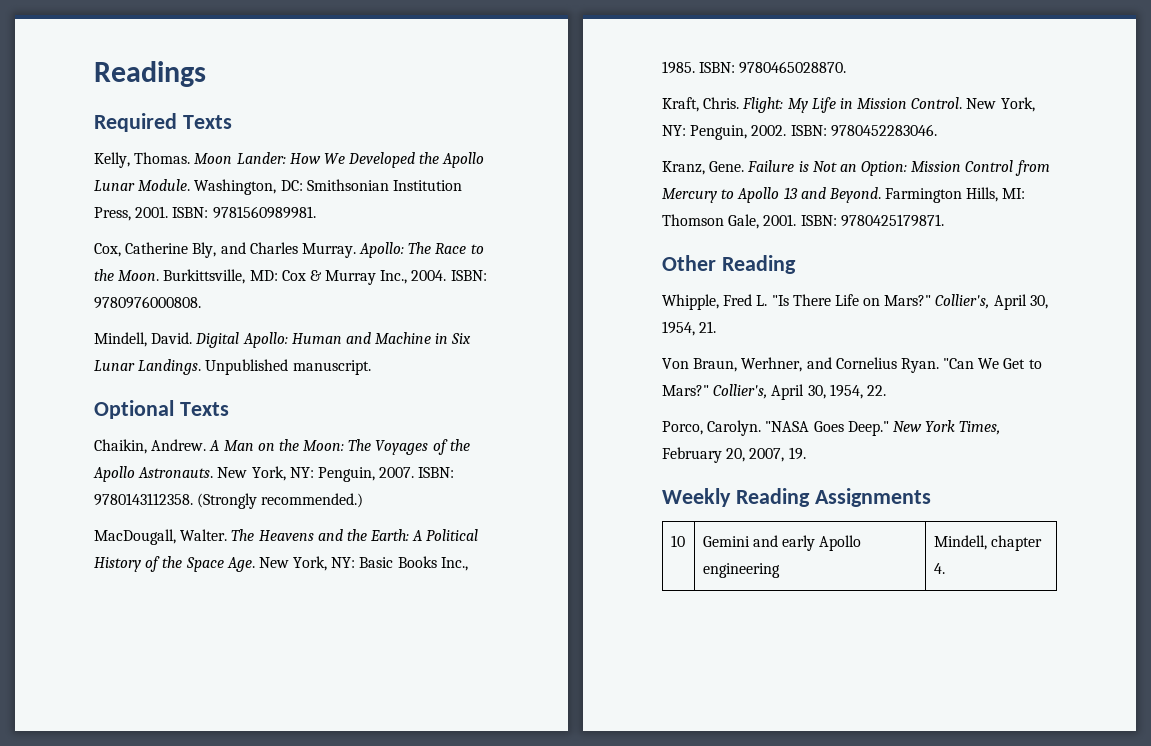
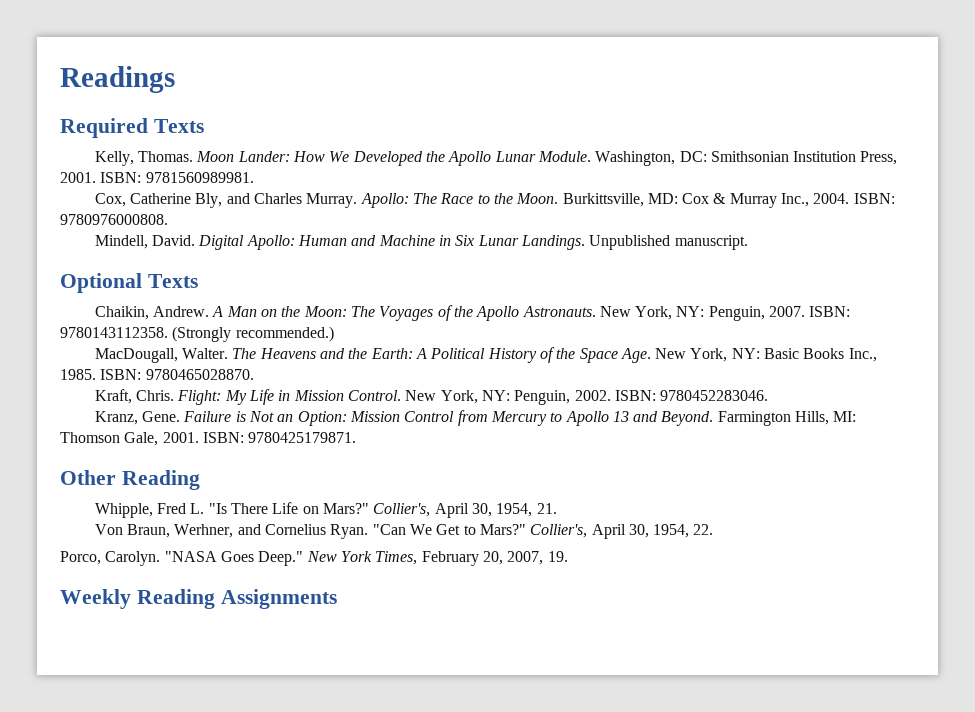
[670,535,685,547] [702,535,862,551] [702,563,780,578] [933,535,1043,551] [933,563,945,574] // 10 | Gemini and early Apollo engineering | Mindell, chapter 4. -> (337, 599) none

